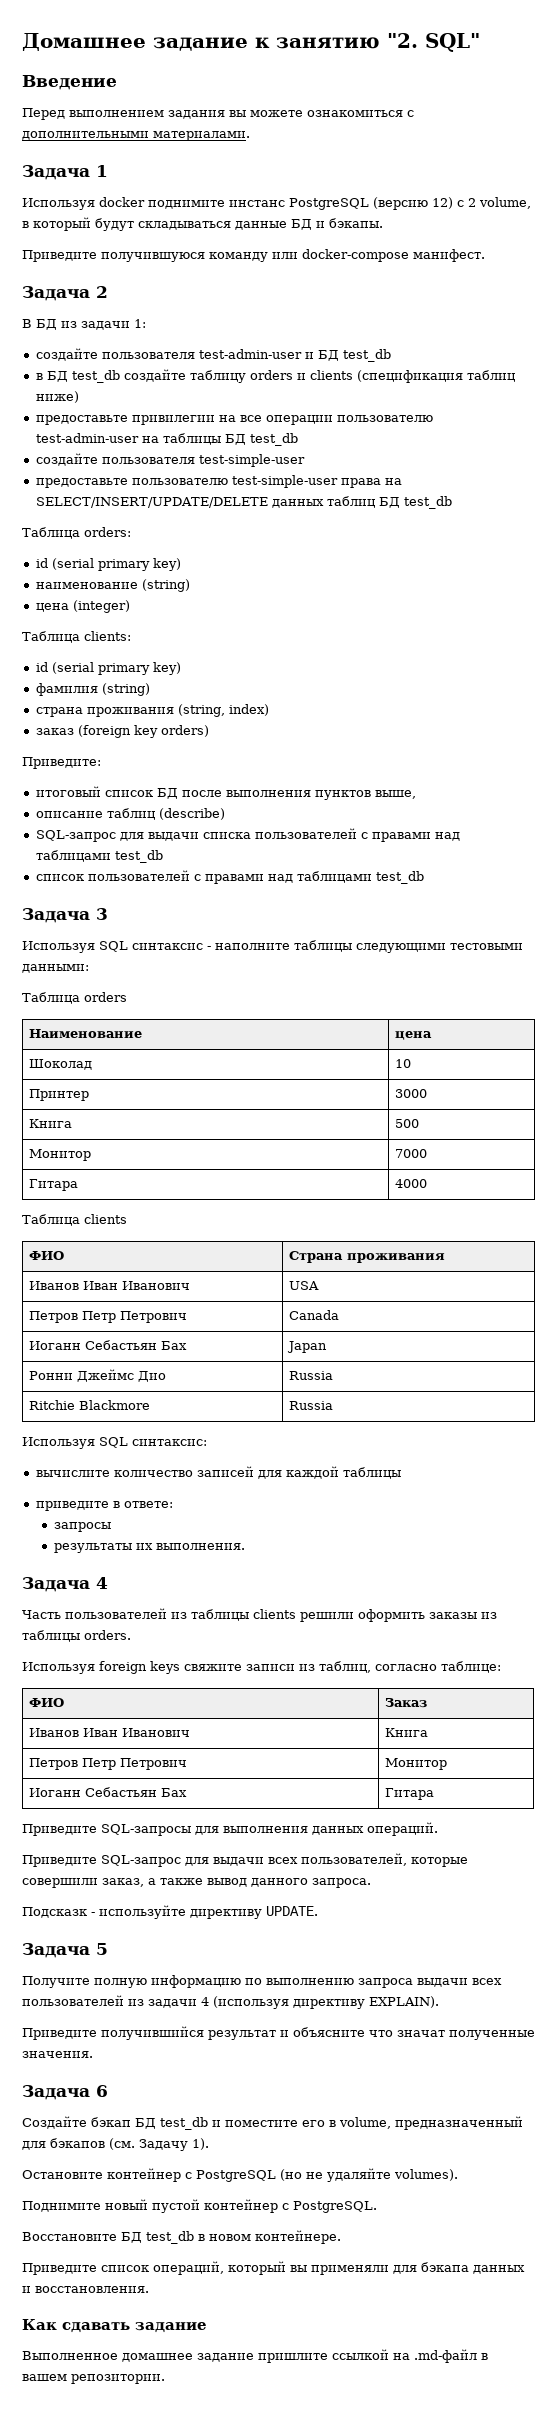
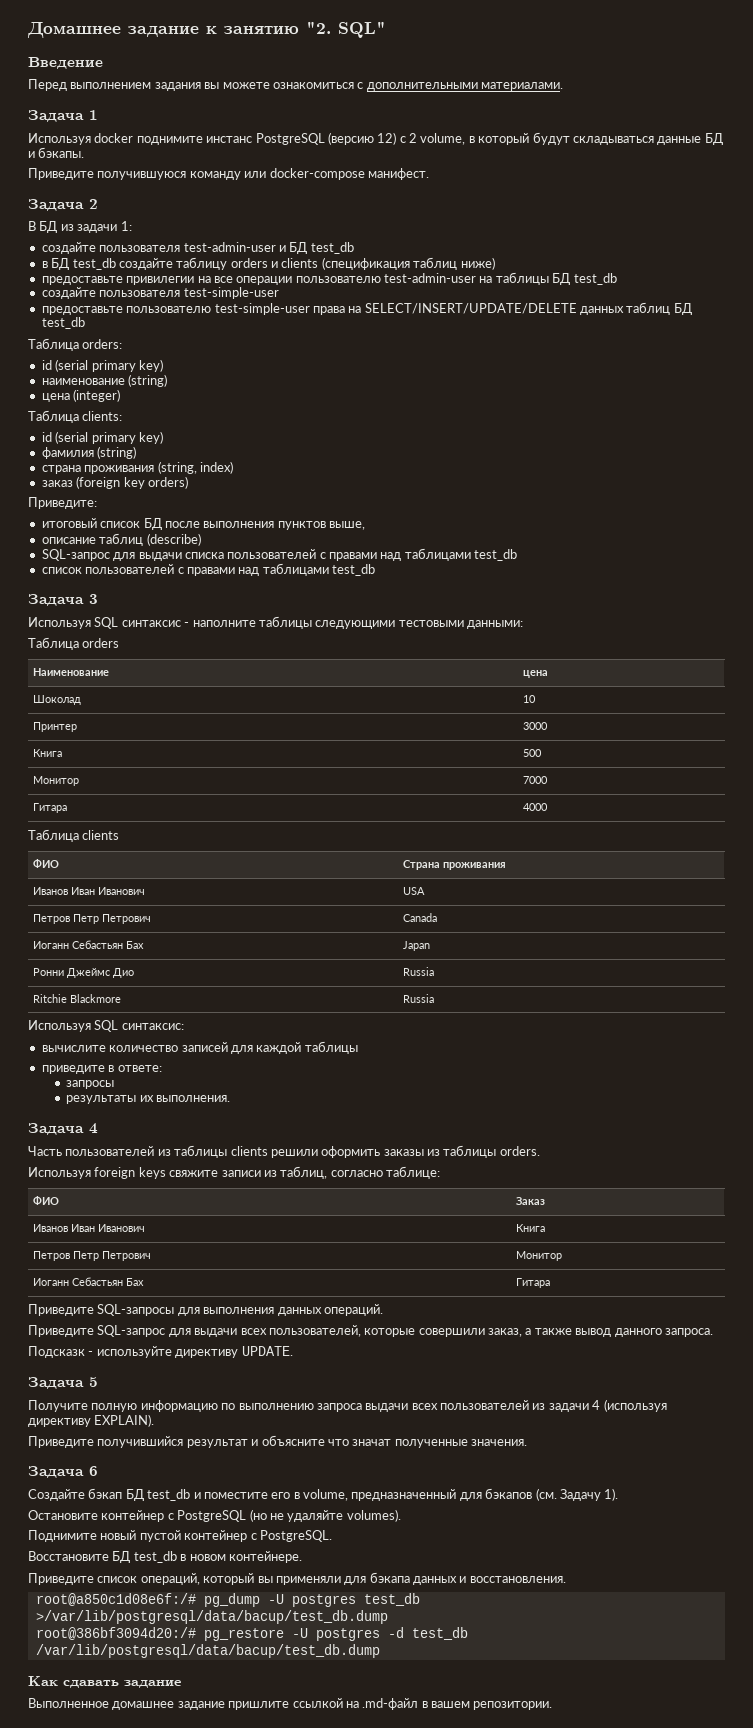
(149, 2289) none -> [35,1593,420,1607] [35,1610,388,1624] [35,1627,468,1641] [35,1644,380,1658] // root@a850c1d08e6f:/# pg_dump -U postgres test_db >/var/lib/postgresql/data/bacup/test_db.dump // root@386bf3094d20:/# pg_restore -U postgres -d test_db /var/lib/postgresql/data/bacup/test_db.dump

